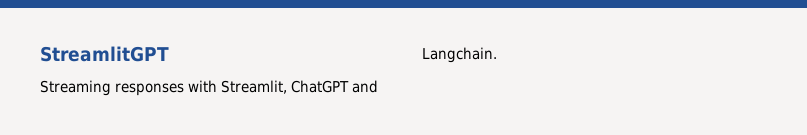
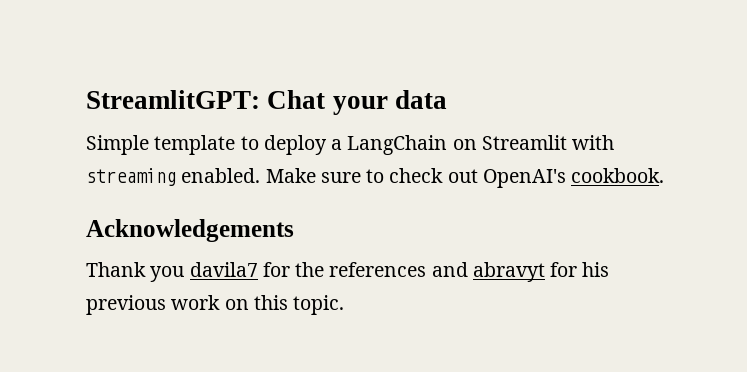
[40,46,169,62] [40,80,378,96] [422,47,497,63] StreamlitGPT // Streaming responses with Streamlit, ChatGPT and Langchain. -> [86,90,447,115] [86,135,615,155] [86,168,665,188] [86,219,294,242] [86,262,610,282] [86,295,345,315] StreamlitGPT: Chat your data // Simple template to deploy a LangChain on Streamlit with streaming enabled. Make sure to check out OpenAI's cookbook. // Acknowledgements // Thank you davila7 for the references and abravyt for his previous work on this topic.

